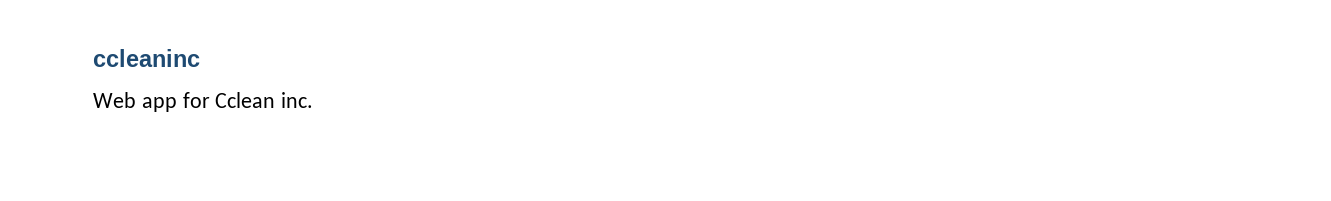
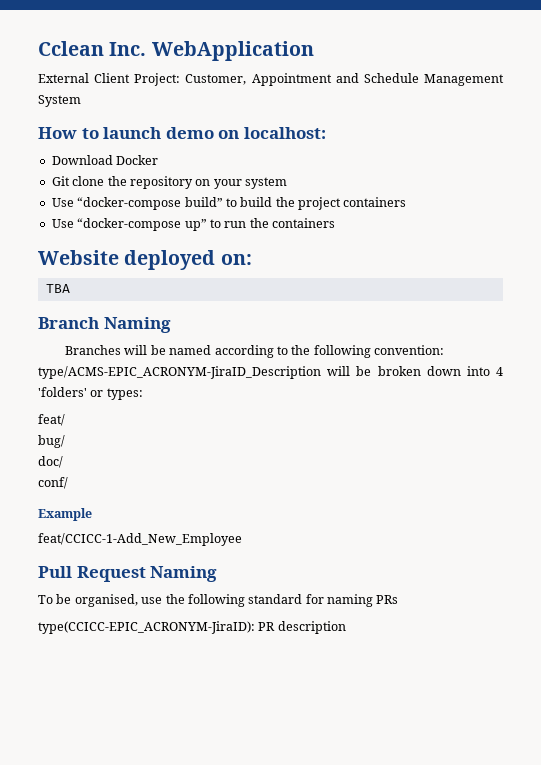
[93,49,200,67] [93,92,314,112] ccleaninc // Web app for Cclean inc. -> [38,41,314,61] [38,73,505,86] [38,95,81,107] [38,127,326,139] [51,155,159,165] [51,176,287,189] [51,197,407,210] [51,218,335,231] [38,250,252,270] [45,284,70,293] [38,317,171,333] [65,345,445,358] [38,366,504,379] [38,387,143,400] [38,414,65,426] [38,435,65,448] [38,456,63,468] [38,477,68,489] [38,508,92,521] [38,533,242,546] [38,566,218,582] [38,594,399,607] [38,621,346,634] Cclean Inc. WebApplication // External Client Project: Customer, Appointment and Schedule Management System // How to launch demo on localhost: // Download Docker // Git clone the repository on your system // Use “docker-compose build” to build the project containers // Use “docker-compose up” to run the containers // Website deployed on: // TBA // Branch Naming // Branches will be named according to the following convention: type/ACMS-EPIC_ACRONYM-JiraID_Description will be broken down into 4 'folders' or types: // feat/ // bug/ // doc/ // conf/ // Example // feat/CCICC-1-Add_New_Employee // Pull Request Naming // To be organised, use the following standard for naming PRs // type(CCICC-EPIC_ACRONYM-JiraID): PR description

